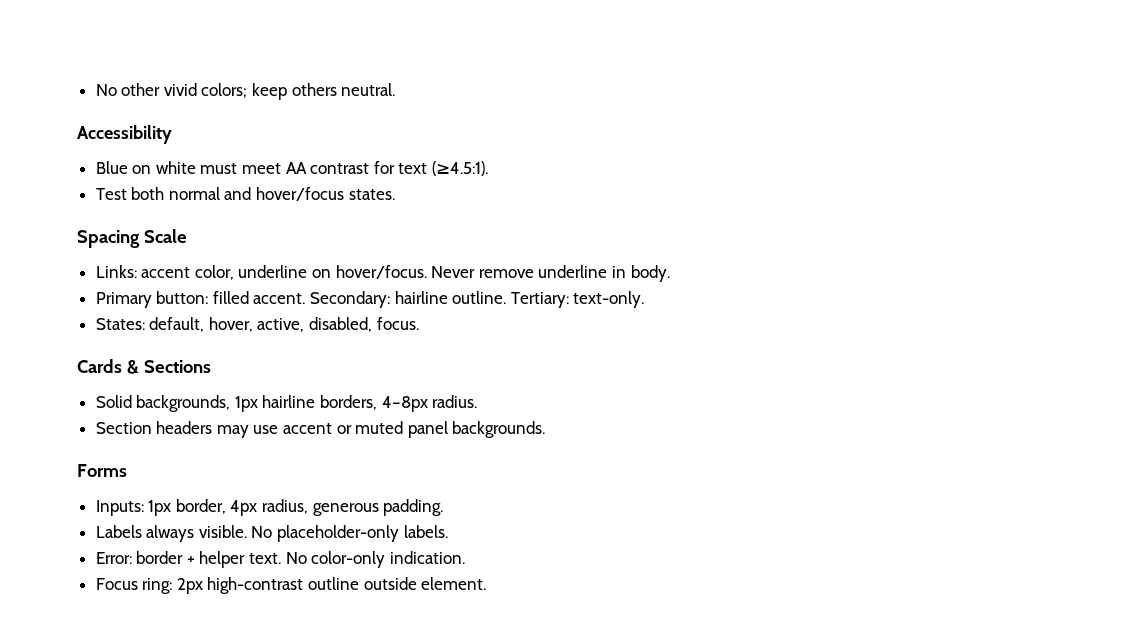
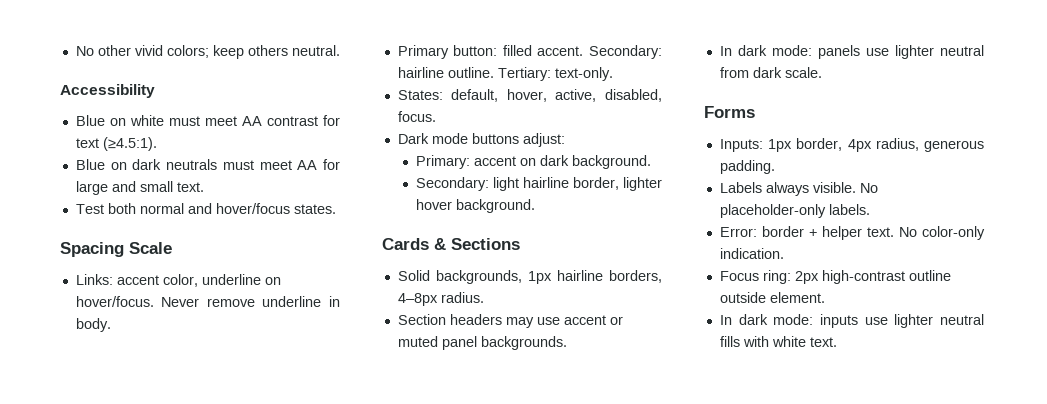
(489, 168) none -> [75,159,340,170] [75,181,204,195] // Blue on dark neutrals must meet AA for large and small text.
(419, 323) none -> [397,133,565,147] [415,155,651,169] [415,177,662,191] [415,199,535,213] // Dark mode buttons adjust: // Primary: accent on dark background. // Secondary: light hairline border, lighter hover background.
(546, 429) none -> [719,45,984,59] [719,67,822,78] // In dark mode: panels use lighter neutral from dark scale.
(487, 583) none -> [719,314,984,328] [719,336,837,347] // In dark mode: inputs use lighter neutral fills with white text.

